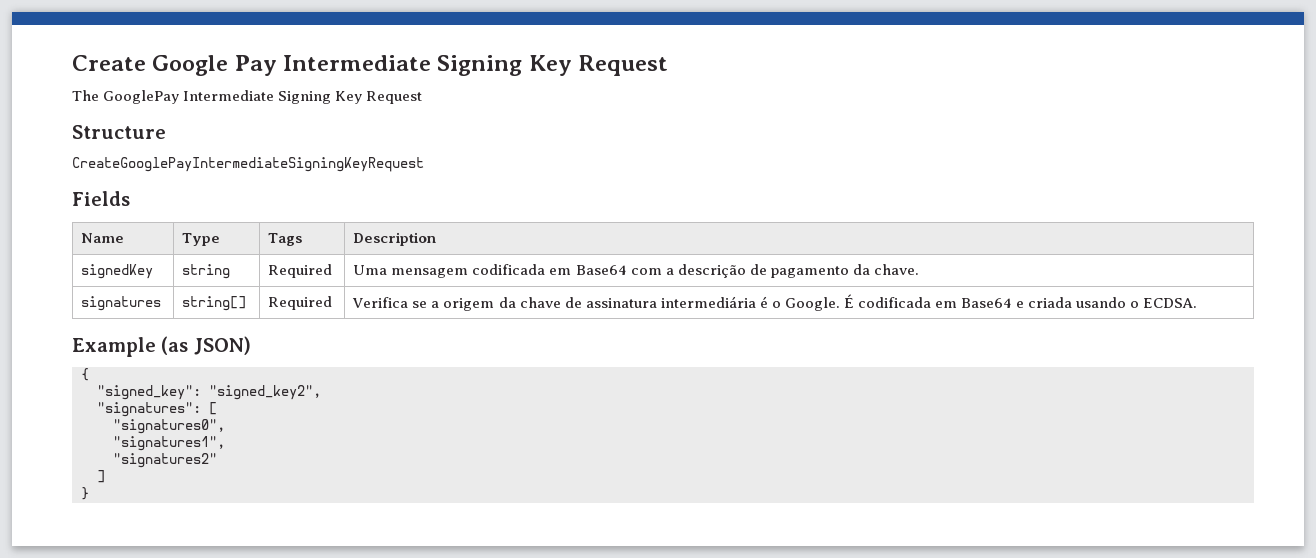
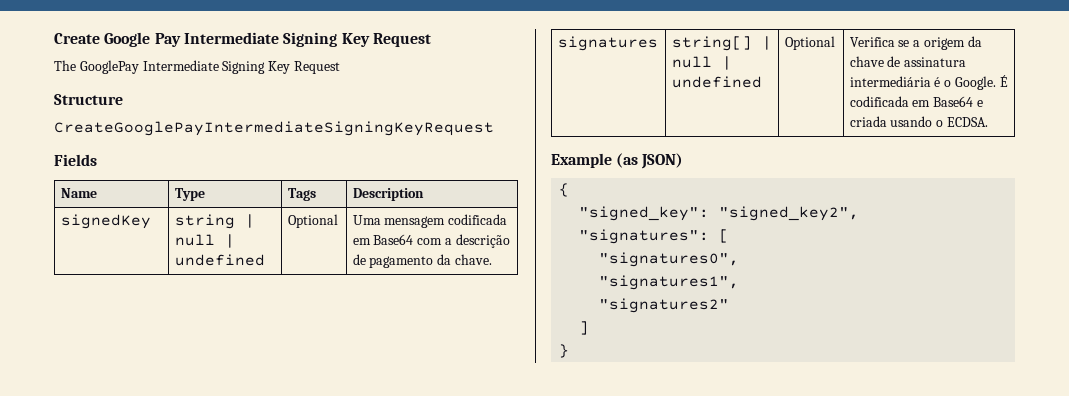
[268,264,333,278] | Required -> [244,214,255,228] [174,234,235,248] [174,254,265,266] [287,214,338,228] | null | undefined | Optional
[268,296,333,310] | Required -> [761,36,772,50] [671,56,732,70] [671,76,762,88] [784,36,835,50] | null | undefined | Optional

